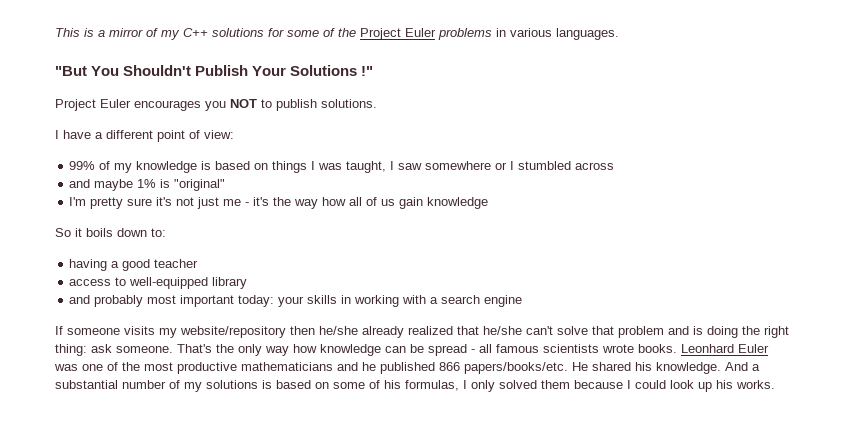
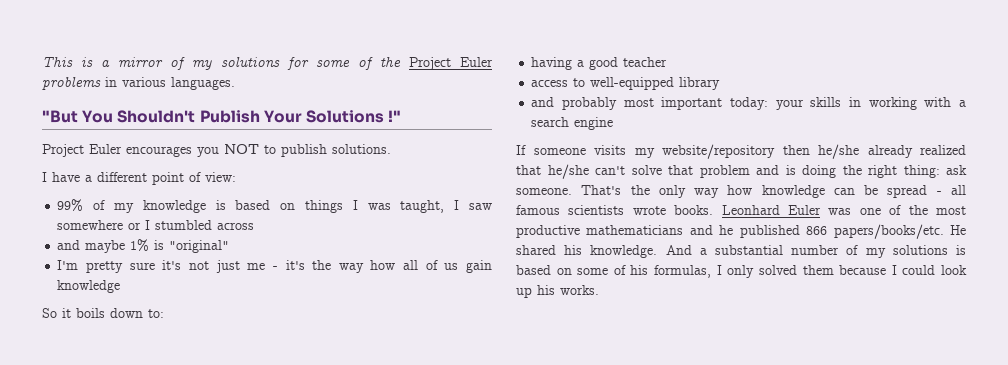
[183,28,208,37] C++ -> (213, 65) none

